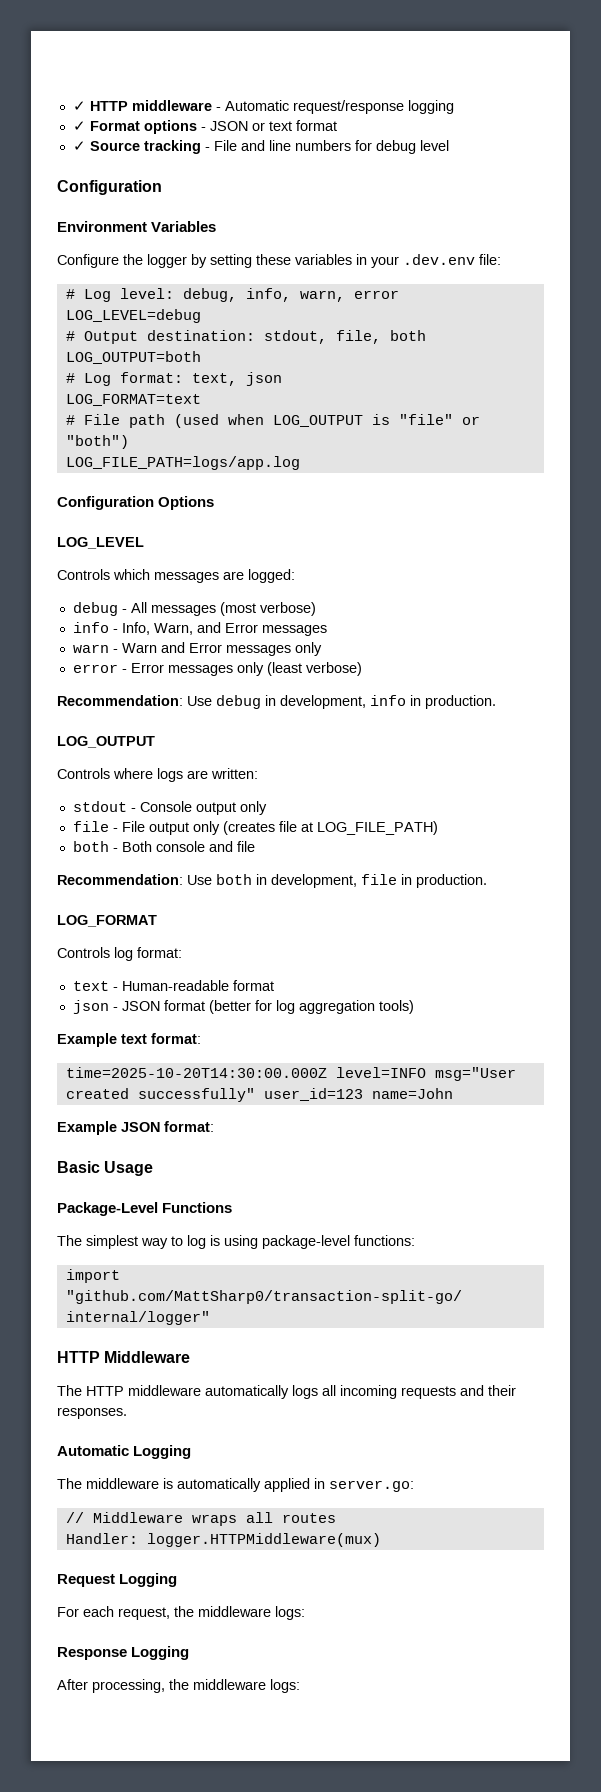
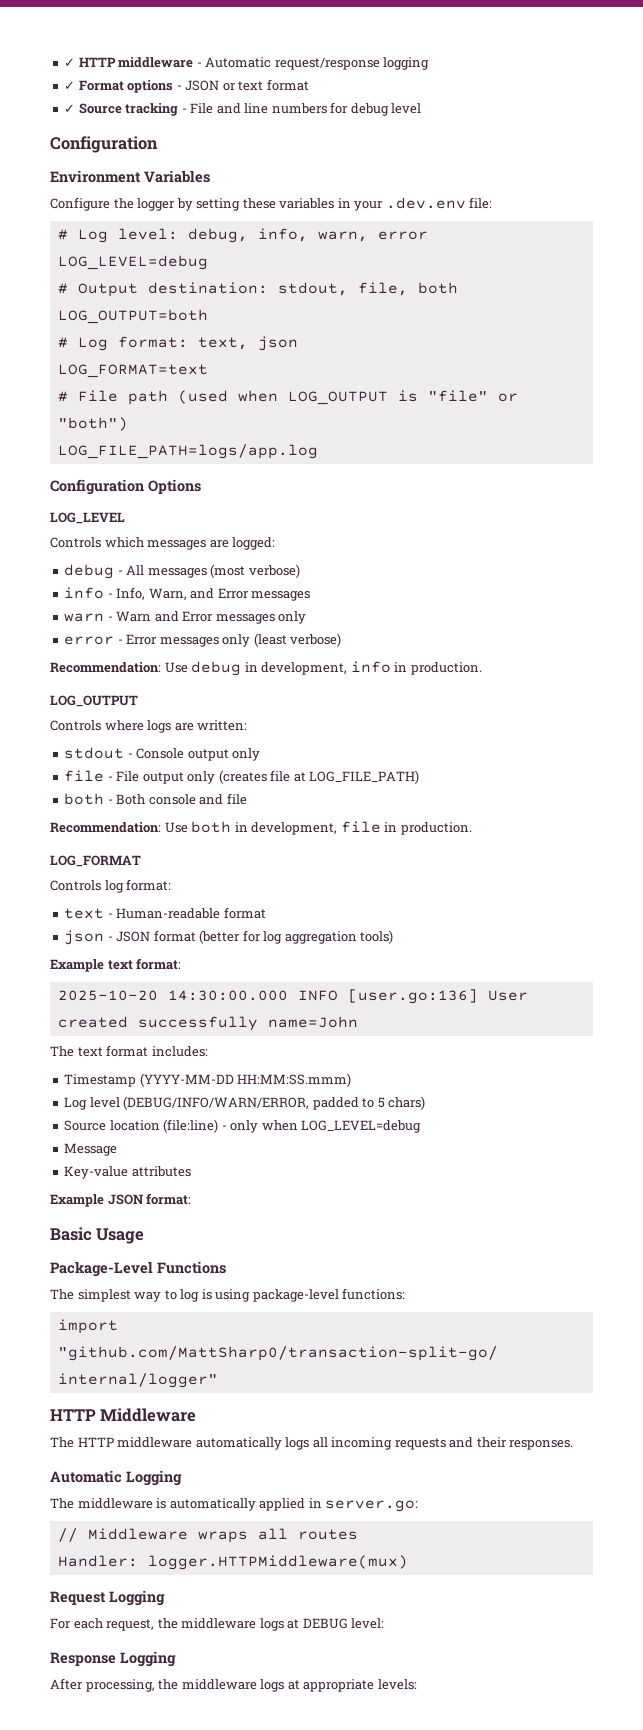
[65,1067,516,1081] [65,1088,453,1102] time=2025-10-20T14:30:00.000Z level=INFO msg="User created successfully" user_id=123 name=John -> [57,989,528,1004] [57,1016,358,1031] [50,1045,208,1057] [64,1073,352,1087] [64,1096,426,1110] [64,1119,422,1133] [64,1143,118,1156] [64,1166,191,1179] 2025-10-20 14:30:00.000 INFO [user.go:136] User created successfully name=John // The text format includes: // Timestamp (YYYY-MM-DD HH:MM:SS.mmm) // Log level (DEBUG/INFO/WARN/ERROR, padded to 5 chars) // Source location (file:line) - only when LOG_LEVEL=debug // Message // Key-value attributes
[275,1606,305,1620] logs: -> [259,1618,385,1631] logs at DEBUG level:
[270,1679,300,1693] logs: -> [260,1679,417,1692] logs at appropriate levels:

